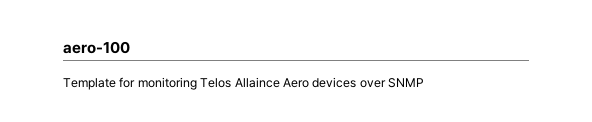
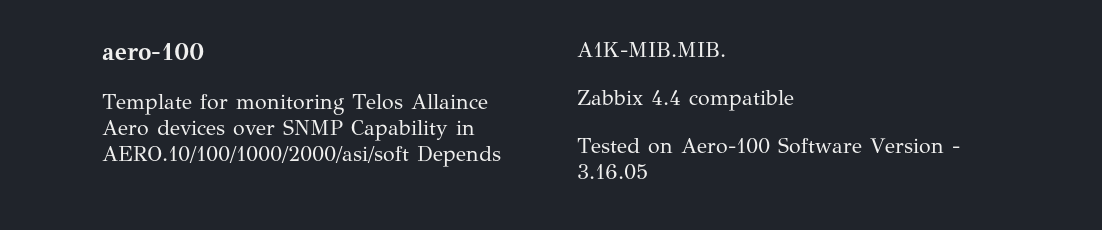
(424, 83) none -> [351,120,475,141] [102,145,501,167] [577,42,726,57] [577,90,794,111] [577,137,960,154] [577,164,648,180] Capability in AERO.10/100/1000/2000/asi/soft Depends A1K-MIB.MIB. // Zabbix 4.4 compatible // Tested on Aero-100 Software Version - 3.16.05

